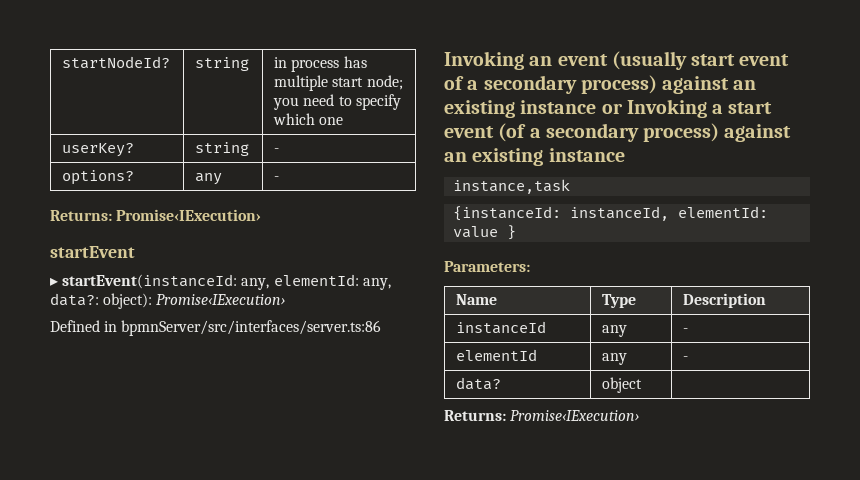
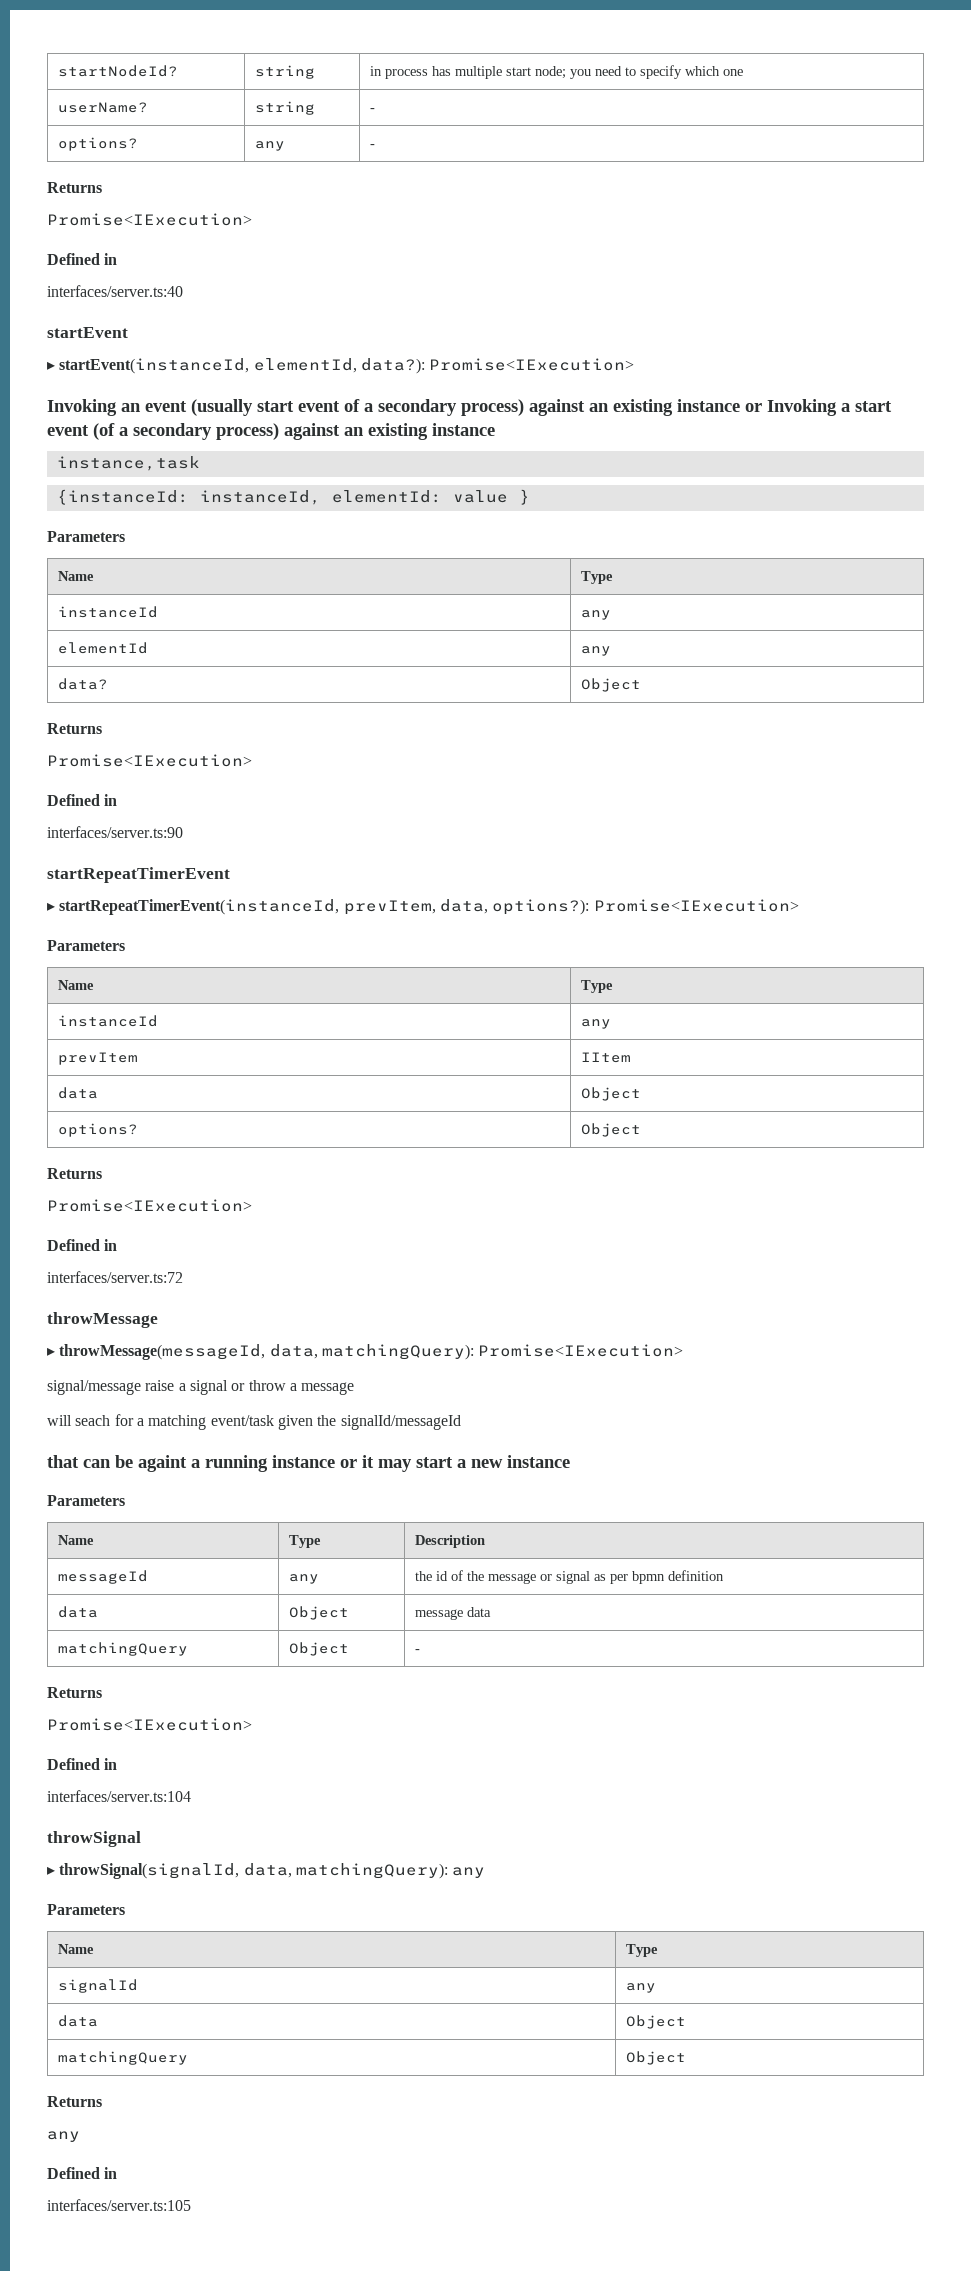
[62,143,135,157] userKey? -> [57,102,148,113] userName?
[50,209,262,221] [50,246,135,258] [50,274,391,290] [50,293,286,309] [50,320,382,336] Returns: Promise‹IExecution› // startEvent // ▸ startEvent(instanceId: any, elementId: any, data?: object): Promise‹IExecution› // Defined in bpmnServer/src/interfaces/server.ts:86 -> [47,182,102,193] [47,213,252,226] [47,253,118,265] [47,285,183,297] [47,327,128,338] [47,358,635,374] Returns // Promise<IExecution> // Defined in // interfaces/server.ts:40 // startEvent // ▸ startEvent(instanceId, elementId, data?): Promise<IExecution>
[444,261,530,272] Parameters: -> [47,531,125,542] [57,571,94,581] [580,571,613,584] [57,606,158,618] [580,610,611,620] [57,642,148,654] [580,646,611,656] [57,678,108,690] [580,678,641,692] [47,723,102,734] [47,754,252,767] [47,794,118,806] [47,826,183,838] [47,867,230,883] [47,899,799,915] [47,940,125,951] [57,980,94,990] [580,980,613,993] [57,1015,158,1027] [580,1019,611,1029] [57,1052,138,1065] [580,1052,631,1063] [57,1087,98,1099] [580,1087,641,1101] [57,1123,138,1137] [580,1123,641,1137] [47,1168,102,1179] [47,1199,252,1212] [47,1239,118,1251] [47,1271,183,1283] [47,1312,158,1328] [47,1344,684,1360] [47,1380,355,1395] [47,1414,461,1430] [47,1455,570,1472] [47,1495,125,1506] Parameters // Name | Type // instanceId | any // elementId | any // data? | Object // Returns // Promise<IExecution> // Defined in // interfaces/server.ts:90 // startRepeatTimerEvent // ▸ startRepeatTimerEvent(instanceId, prevItem, data, options?): Promise<IExecution> // Parameters // Name | Type // instanceId | any // prevItem | IItem // data | Object // options? | Object // Returns // Promise<IExecution> // Defined in // interfaces/server.ts:72 // throwMessage // ▸ throwMessage(messageId, data, matchingQuery): Promise<IExecution> // signal/message raise a signal or throw a message // will seach for a matching event/task given the signalId/messageId // that can be againt a running instance or it may start a new instance // Parameters
[456,321,547,334] [602,325,628,337] [683,328,689,333] [456,349,538,361] [602,353,628,365] [683,356,689,361] [456,377,502,390] [602,377,643,393] [444,410,640,421] instanceId | any | - // elementId | any | - // data? | object | // Returns: Promise‹IExecution› -> [57,1570,148,1584] [288,1574,319,1584] [414,1570,724,1584] [57,1606,98,1618] [288,1606,349,1620] [414,1607,491,1620] [57,1642,188,1656] [288,1642,349,1656] [414,1649,420,1653] [47,1687,102,1698] [47,1718,252,1731] [47,1758,118,1770] [47,1790,191,1802] [47,1831,141,1847] [47,1863,486,1879] [47,1904,125,1915] [57,1944,94,1954] [625,1944,658,1957] [57,1979,138,1993] [625,1983,656,1993] [57,2015,98,2027] [625,2015,686,2029] [57,2051,188,2065] [625,2051,686,2065] [47,2096,102,2107] [47,2131,80,2142] [47,2167,118,2179] [47,2199,191,2211] messageId | any | the id of the message or signal as per bpmn definition // data | Object | message data // matchingQuery | Object | - // Returns // Promise<IExecution> // Defined in // interfaces/server.ts:104 // throwSignal // ▸ throwSignal(signalId, data, matchingQuery): any // Parameters // Name | Type // signalId | any // data | Object // matchingQuery | Object // Returns // any // Defined in // interfaces/server.ts:105

